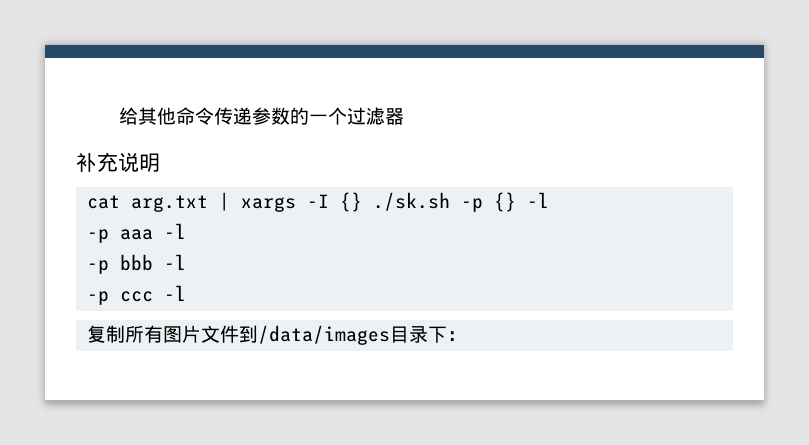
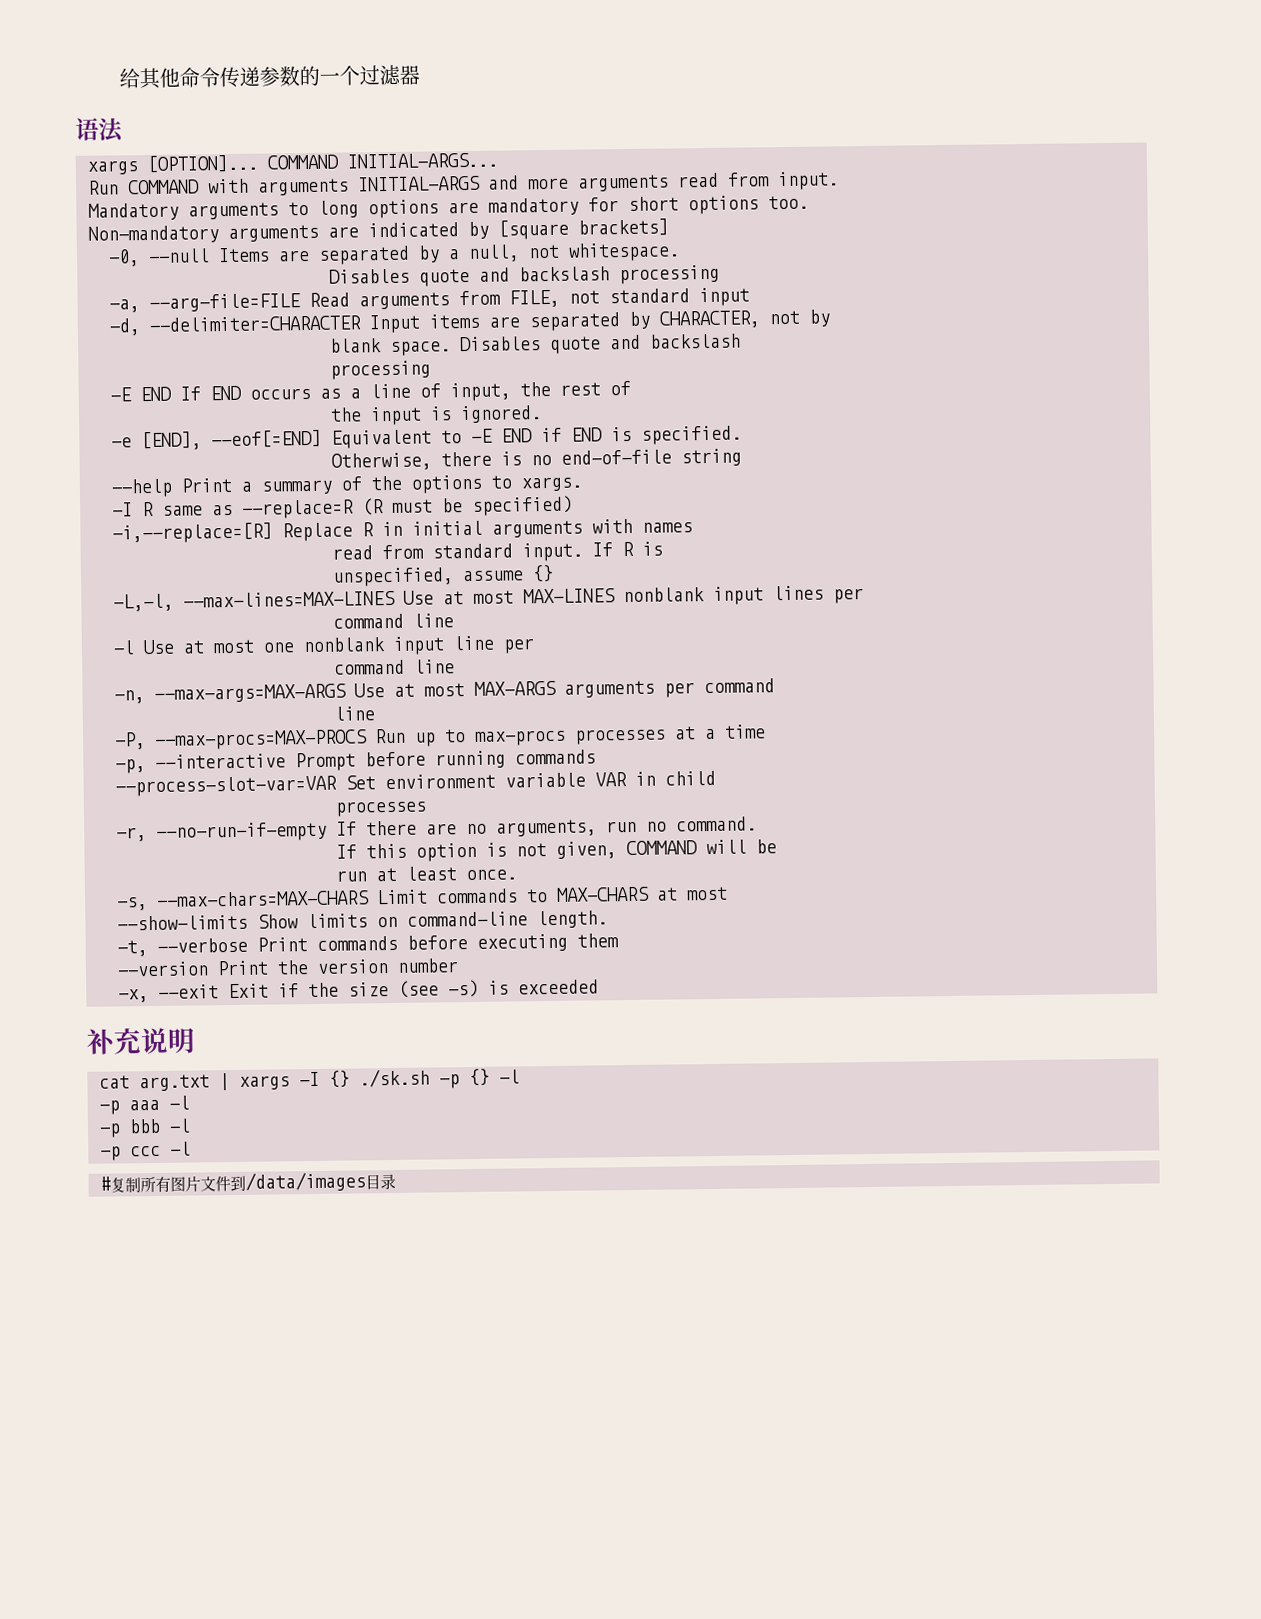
(404, 116) none -> [75,117,124,143] [87,152,498,175] [88,171,839,196] [88,195,809,221] [88,218,669,244] [108,242,680,267] [329,264,720,287] [109,287,750,313] [109,309,830,336] [330,333,741,356] [330,360,431,380] [110,380,631,402] [330,405,542,426] [111,425,742,451] [331,448,742,471] [111,474,582,498] [112,495,573,519] [112,518,693,544] [332,541,663,562] [332,564,554,587] [113,585,864,612] [333,613,454,629] [113,635,535,655] [334,659,455,675] [114,678,775,704] [334,706,375,721] [114,724,766,750] [115,749,596,774] [115,770,716,797] [335,800,427,817] [116,816,757,842] [336,839,777,862] [336,866,517,882] [117,886,728,911] [117,910,608,931] [117,933,619,957] [117,958,459,977] [118,979,599,1003] // 语法 // xargs [OPTION]... COMMAND INITIAL-ARGS... // Run COMMAND with arguments INITIAL-ARGS and more arguments read from input. // Mandatory arguments to long options are mandatory for short options too. // Non-mandatory arguments are indicated by [square brackets] // -0, --null Items are separated by a null, not whitespace. // Disables quote and backslash processing // -a, --arg-file=FILE Read arguments from FILE, not standard input // -d, --delimiter=CHARACTER Input items are separated by CHARACTER, not by // blank space. Disables quote and backslash // processing // -E END If END occurs as a line of input, the rest of // the input is ignored. // -e [END], --eof[=END] Equivalent to -E END if END is specified. // Otherwise, there is no end-of-file string // --help Print a summary of the options to xargs. // -I R same as --replace=R (R must be specified) // -i,--replace=[R] Replace R in initial arguments with names // read from standard input. If R is // unspecified, assume {} // -L,-l, --max-lines=MAX-LINES Use at most MAX-LINES nonblank input lines per // command line // -l Use at most one nonblank input line per // command line // -n, --max-args=MAX-ARGS Use at most MAX-ARGS arguments per command // line // -P, --max-procs=MAX-PROCS Run up to max-procs processes at a time // -p, --interactive Prompt before running commands // --process-slot-var=VAR Set environment variable VAR in child // processes // -r, --no-run-if-empty If there are no arguments, run no command. // If this option is not given, COMMAND will be // run at least once. // -s, --max-chars=MAX-CHARS Limit commands to MAX-CHARS at most // --show-limits Show limits on command-line length. // -t, --verbose Print commands before executing them // --version Print the version number // -x, --exit Exit if the size (see -s) is exceeded
(187, 293) none -> [100,1176,111,1191] #
[428,326,467,343] 下： -> (396, 1181) none

